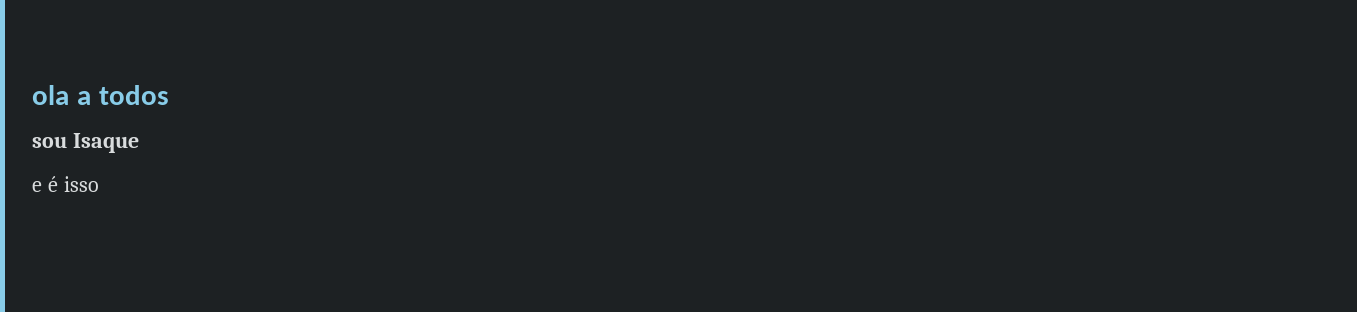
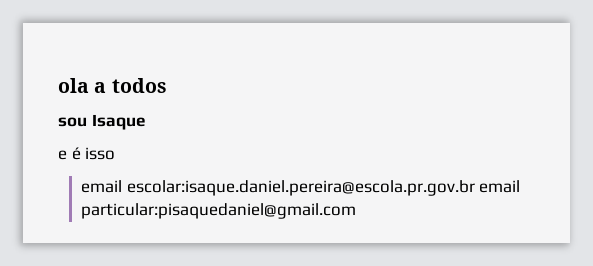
(99, 184) none -> [80,180,521,196] [80,203,356,219] // email escolar:isaque.daniel.pereira@escola.pr.gov.br email particular:pisaquedaniel@gmail.com

